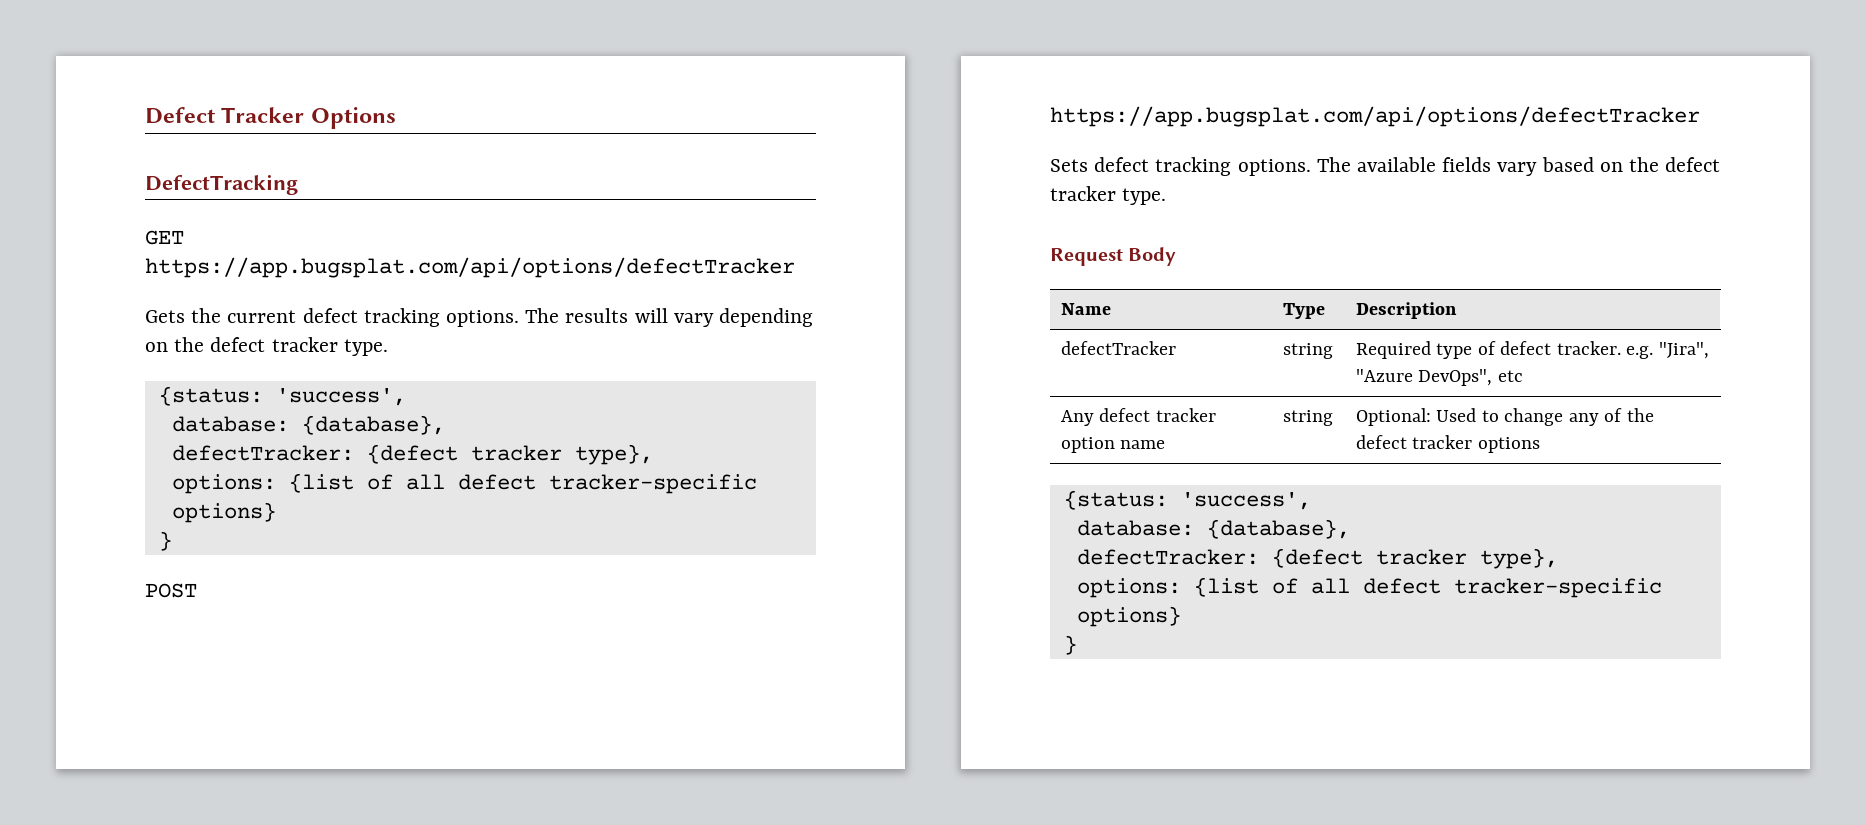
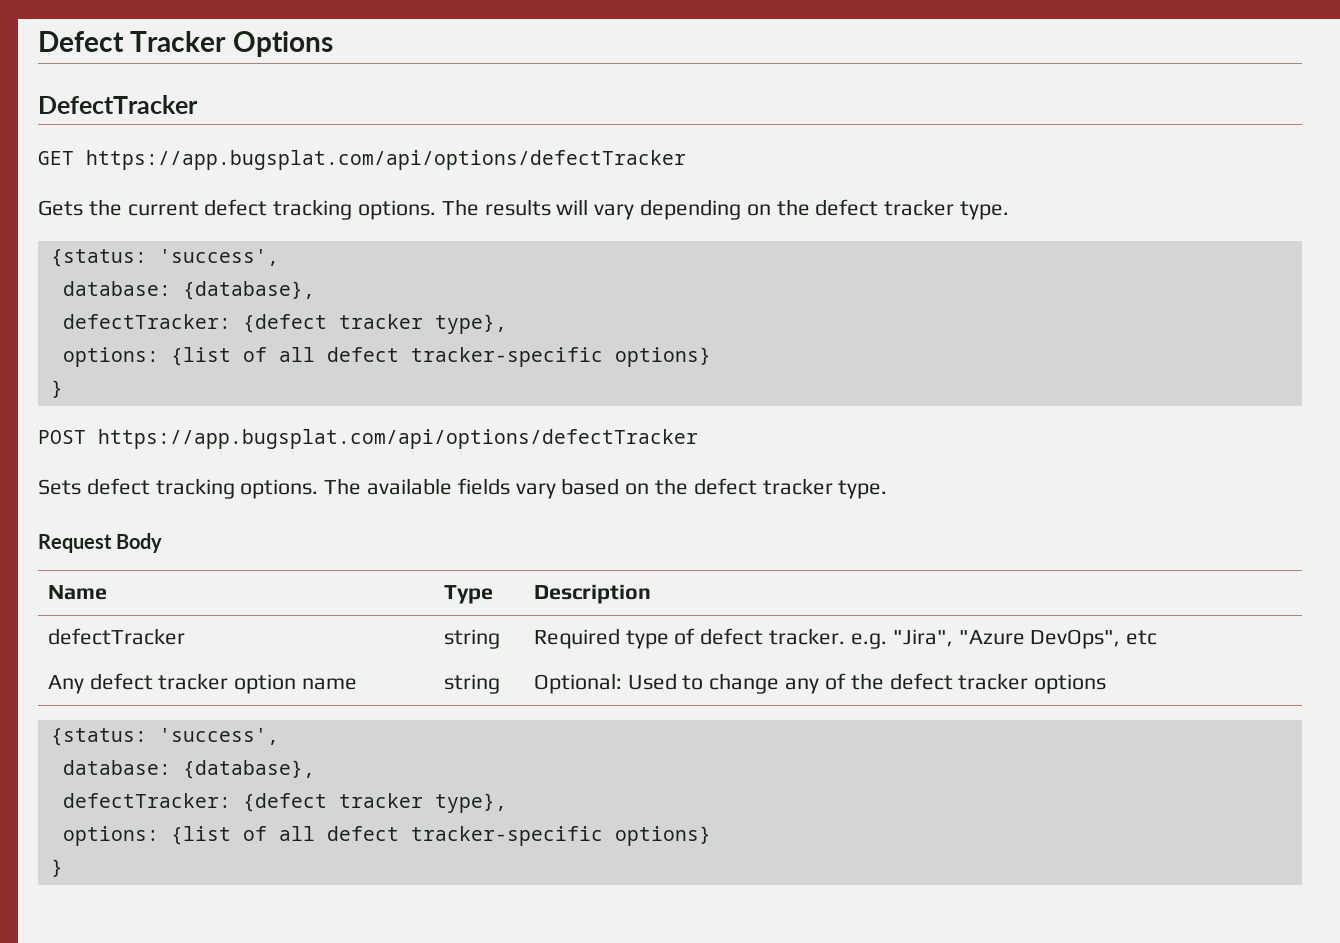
[145,174,298,195] DefectTracking -> [38,95,198,114] DefectTracker

